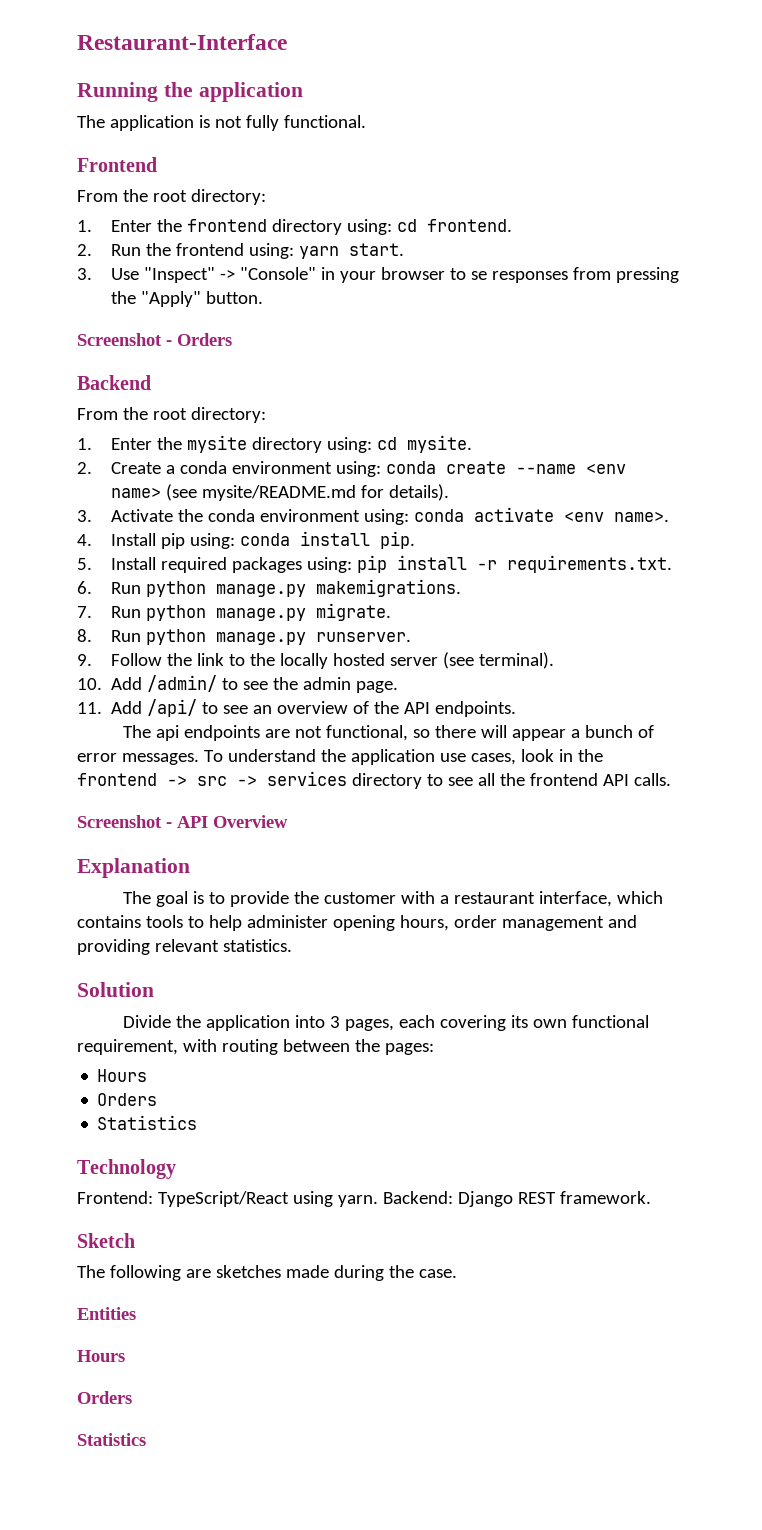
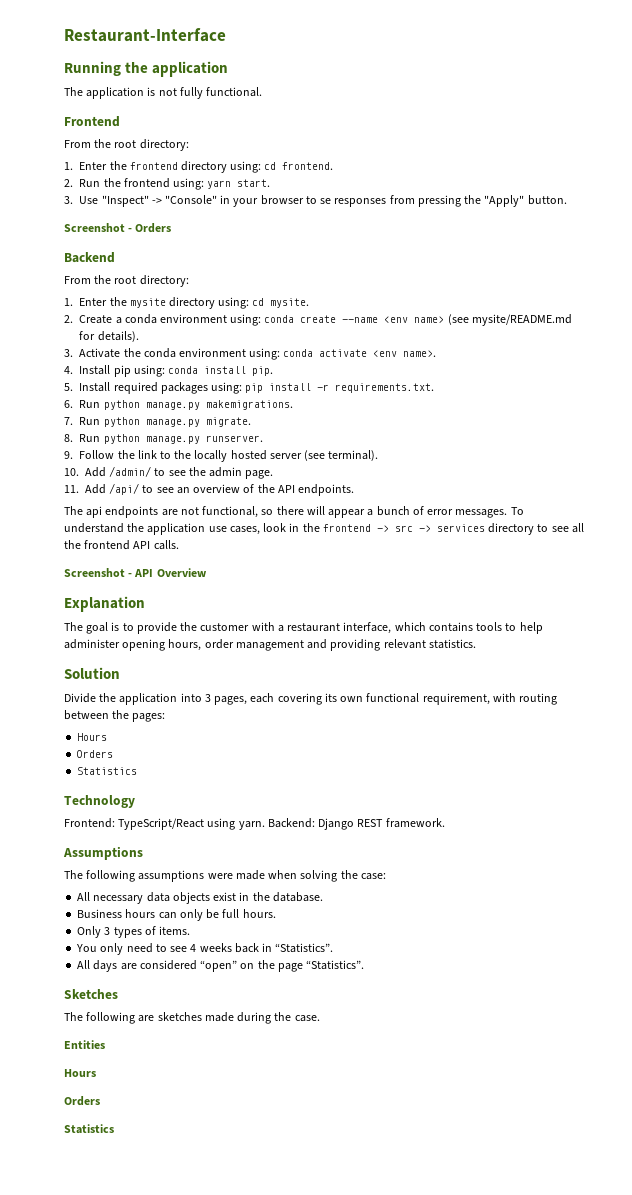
[77,1233,135,1248] Sketch -> [63,846,143,860] [64,870,386,882] [77,892,323,904] [77,909,276,921] [77,926,191,938] [76,943,334,955] [77,960,365,972] [64,989,118,999] Assumptions // The following assumptions were made when solving the case: // All necessary data objects exist in the database. // Business hours can only be full hours. // Only 3 types of items. // You only need to see 4 weeks back in “Statistics”. // All days are considered “open” on the page “Statistics”. // Sketches

